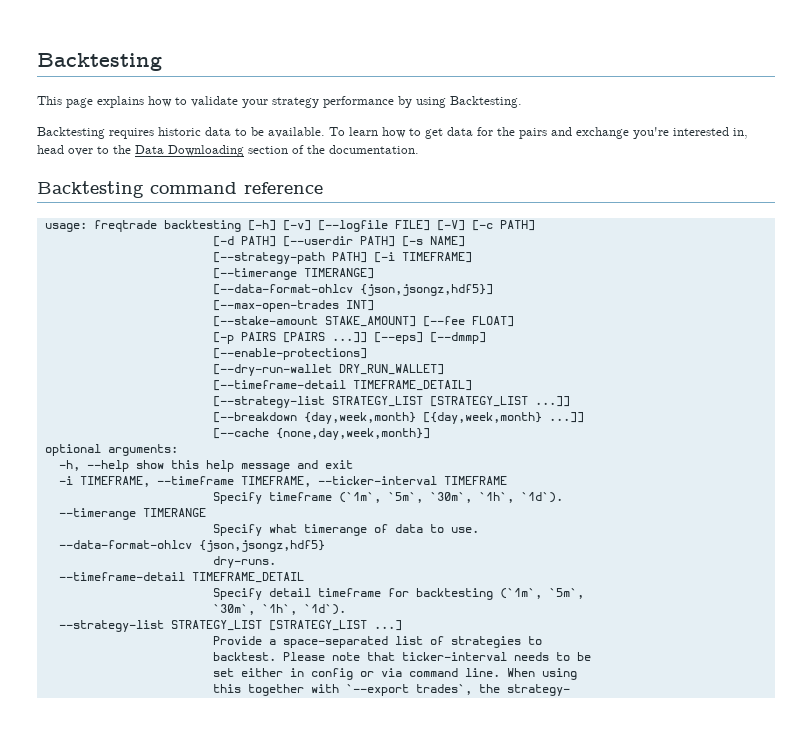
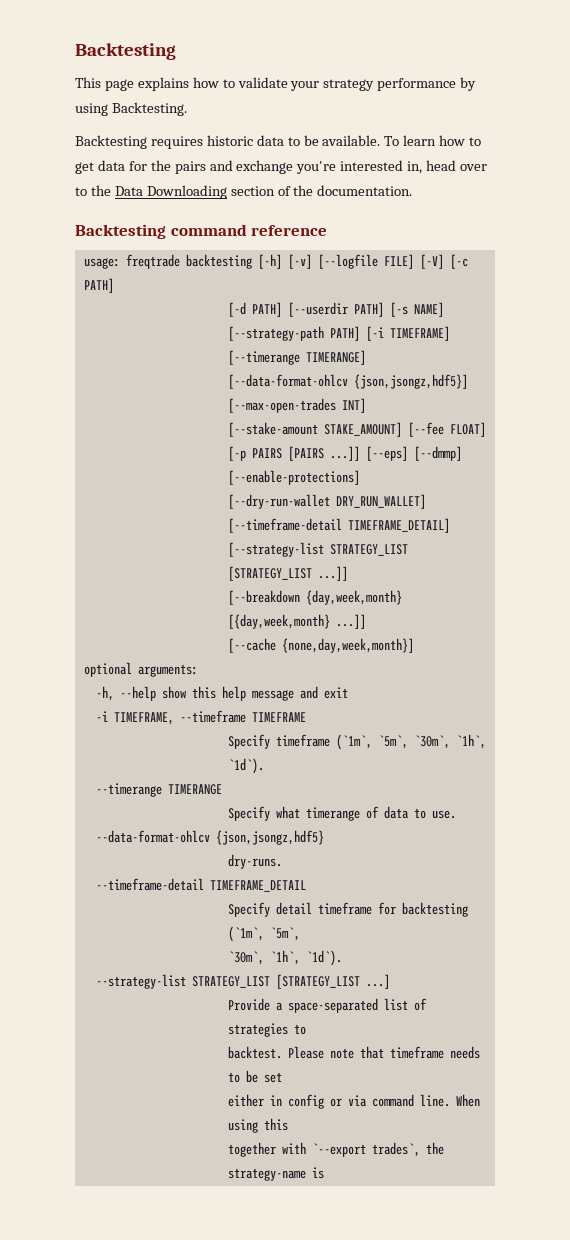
[240,476,437,487] TIMEFRAME, --ticker-interval -> (246, 716) none
[401,652,507,661] ticker-interval -> [389,1046,444,1059] timeframe
[212,668,234,677] // set -> [263,1072,282,1083] set //
[212,684,241,693] // this -> [263,1118,288,1131] this //
[506,684,570,696] strategy- -> [227,1167,324,1181] strategy-name is

